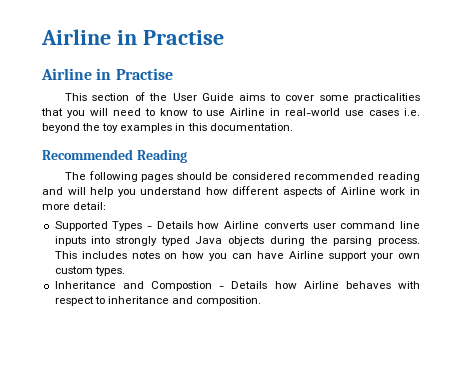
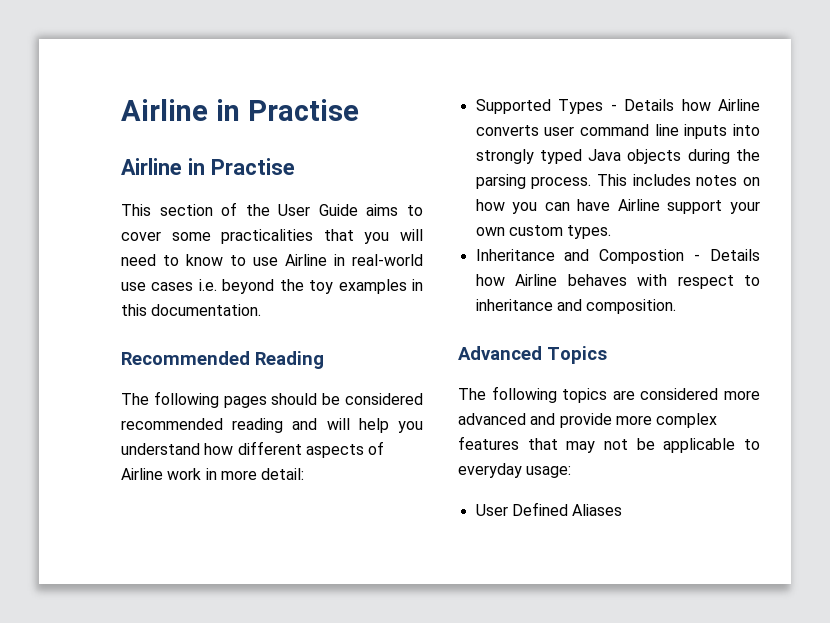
(262, 301) none -> [458,346,607,364] [458,386,760,403] [458,413,718,428] [458,436,760,453] [458,463,572,478] [475,502,623,516] // Advanced Topics // The following topics are considered more advanced and provide more complex features that may not be applicable to everyday usage: // User Defined Aliases

